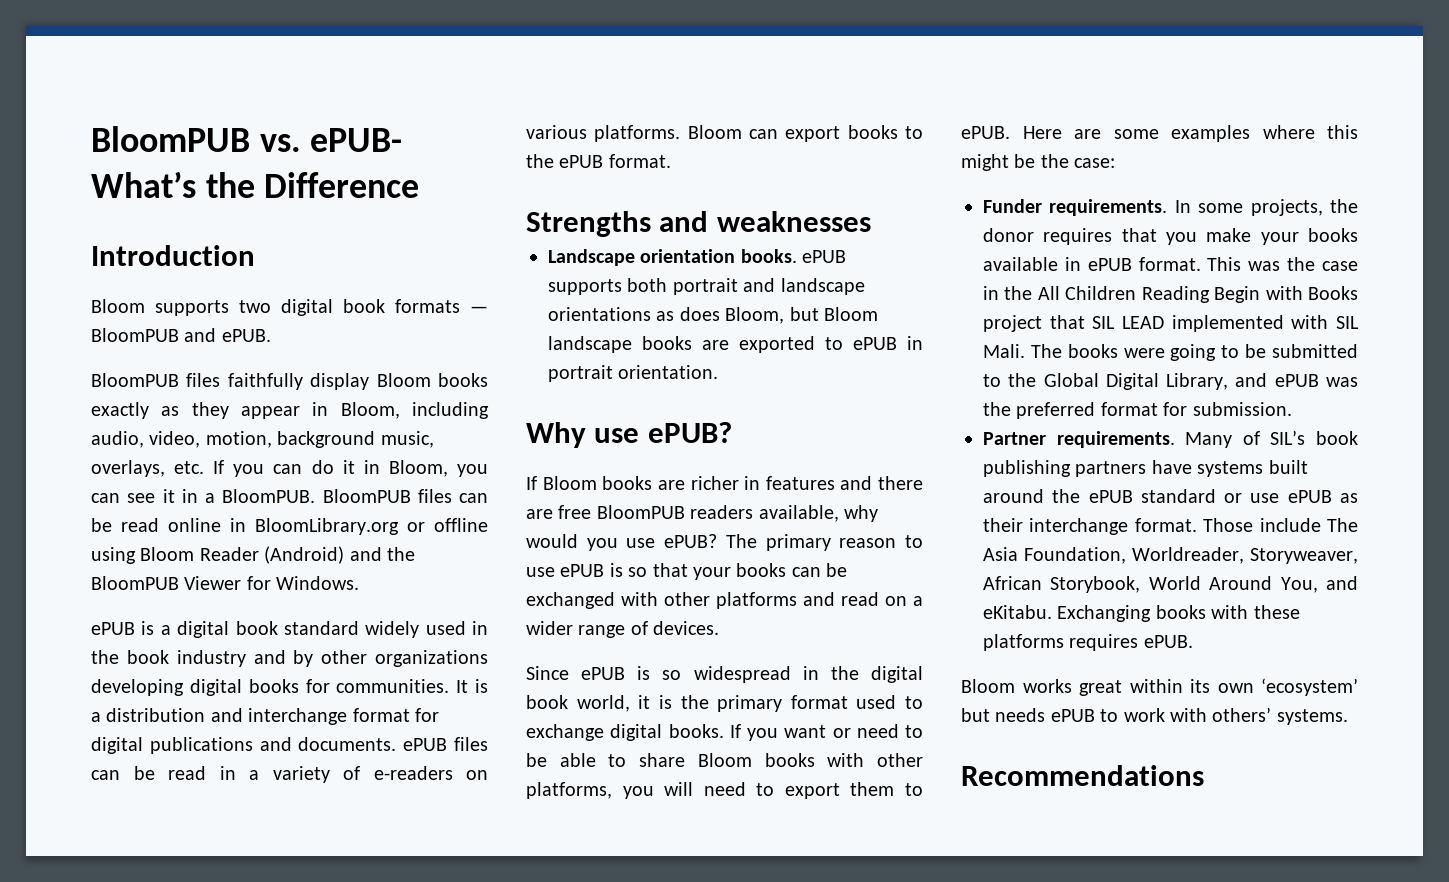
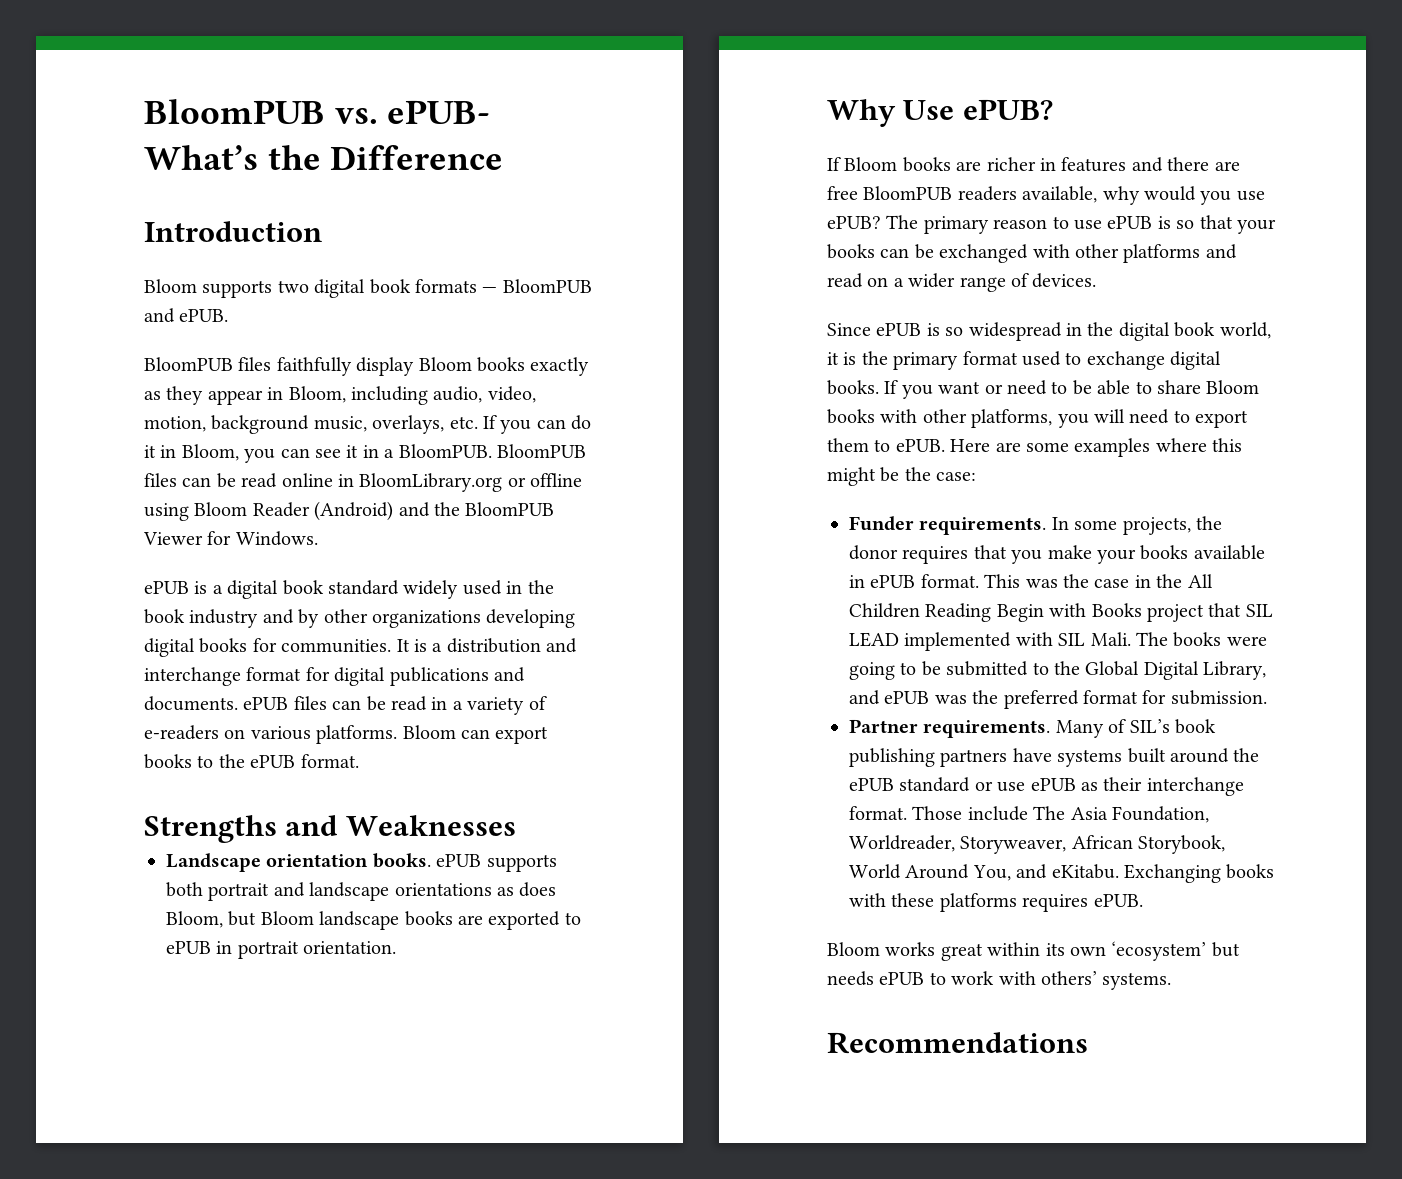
[716,211,871,232] weaknesses -> [345,815,516,836] Weaknesses
[594,428,640,443] use -> [903,100,955,120] Use

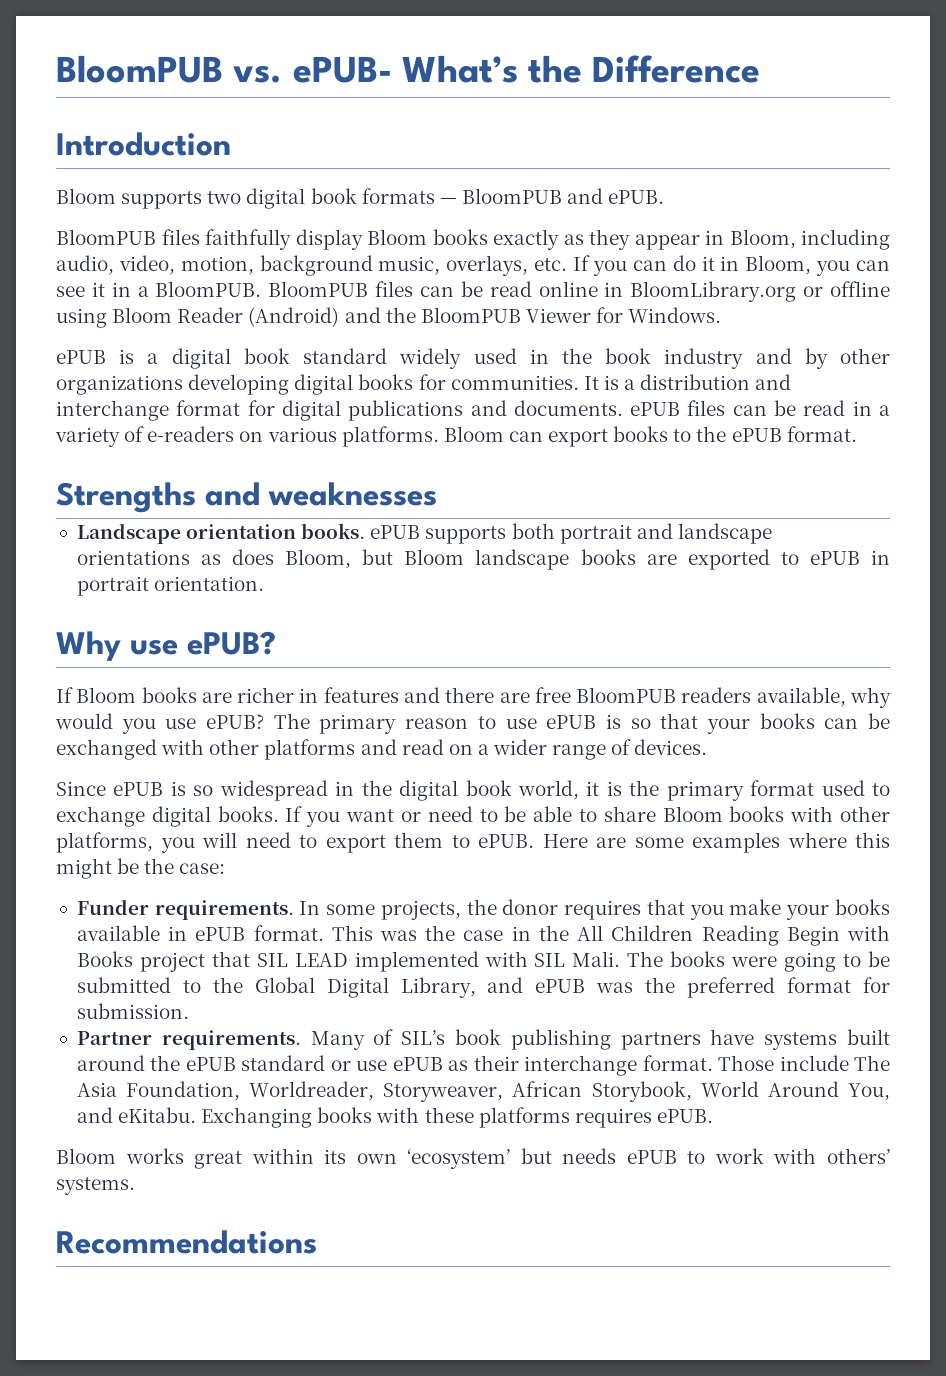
[345,815,516,836] Weaknesses -> [268,482,437,506] weaknesses
[903,100,955,120] Use -> [130,640,178,655] use

